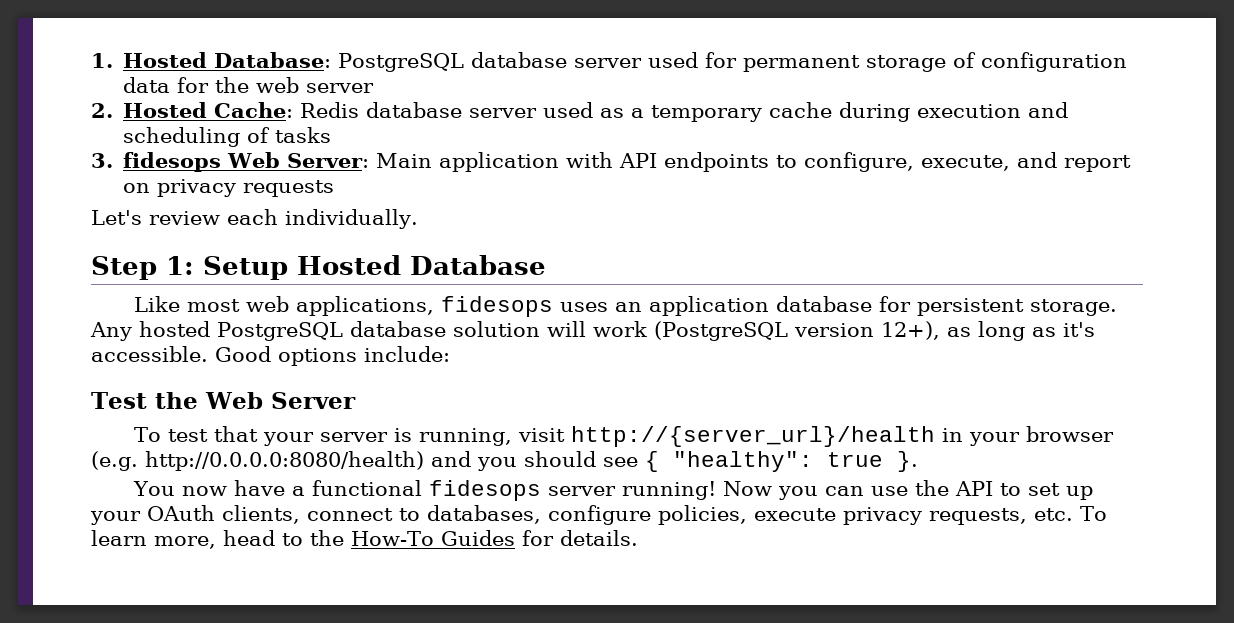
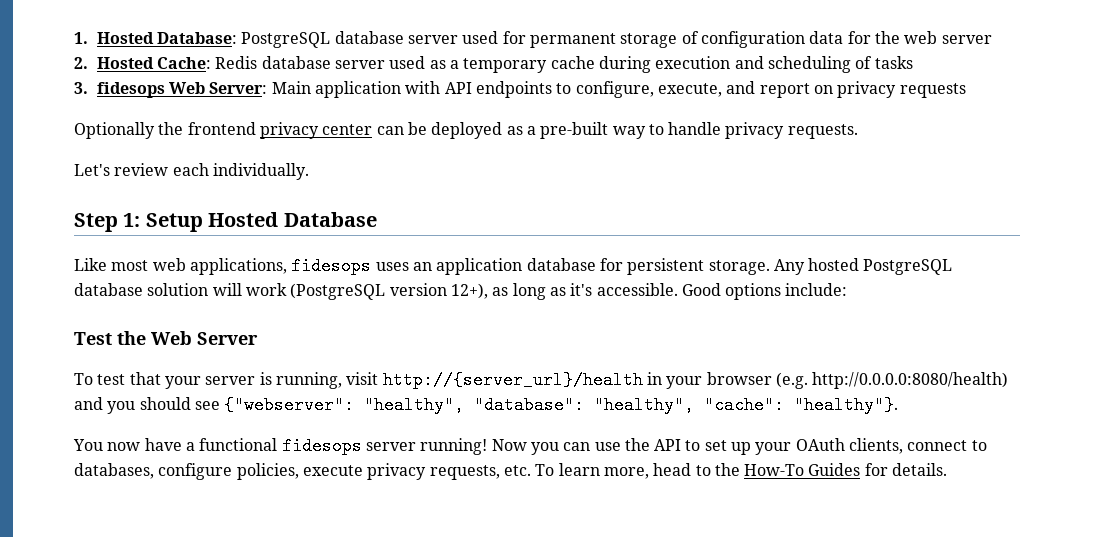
(335, 188) none -> [74,122,858,139] // Optionally the frontend privacy center can be deployed as a pre-built way to handle privacy requests.
[645,451,918,472] { "healthy": true }. -> [224,396,899,414] {"webserver": "healthy", "database": "healthy", "cache": "healthy"}.

